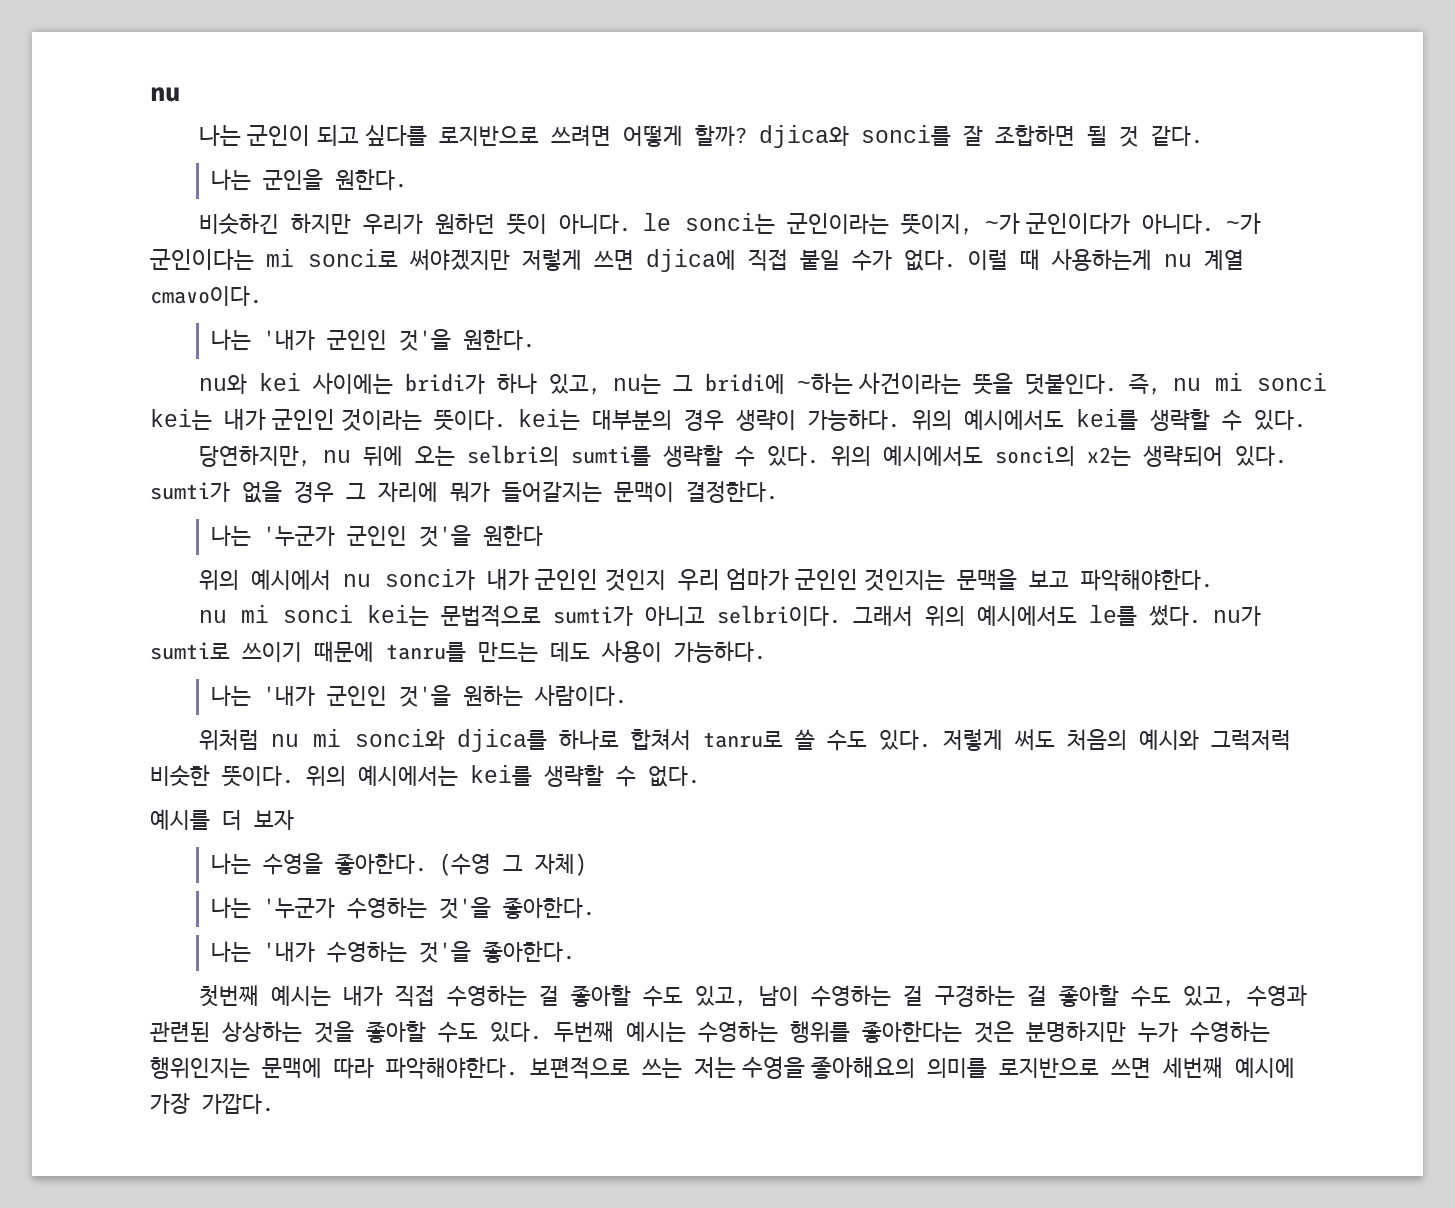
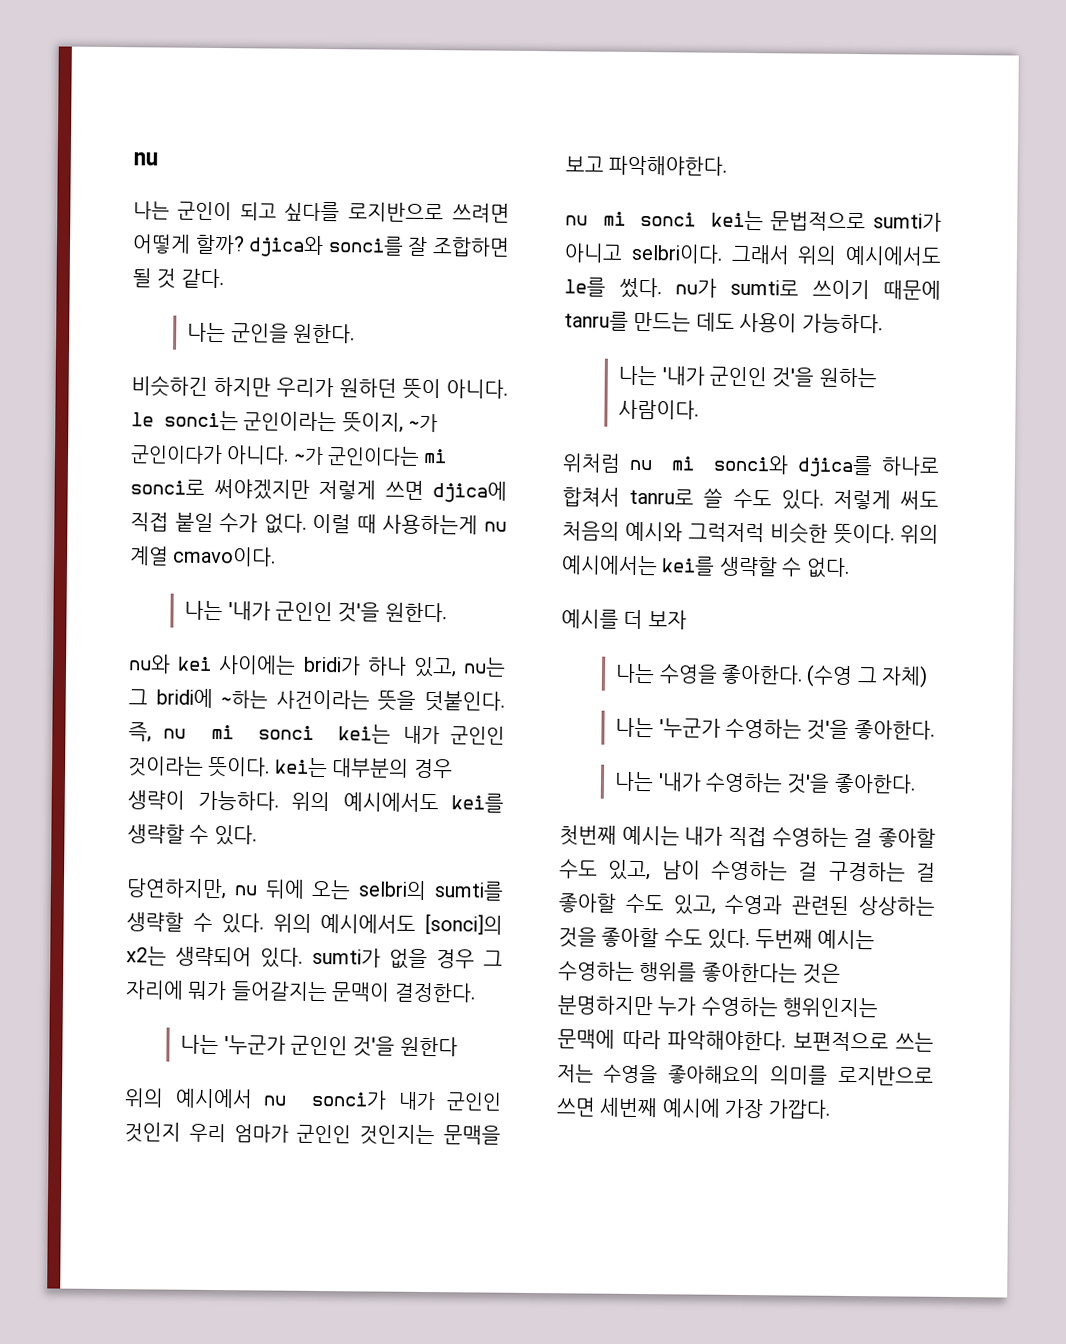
[995,446,1076,466] sonci의 -> [425,913,503,935] [sonci]의

